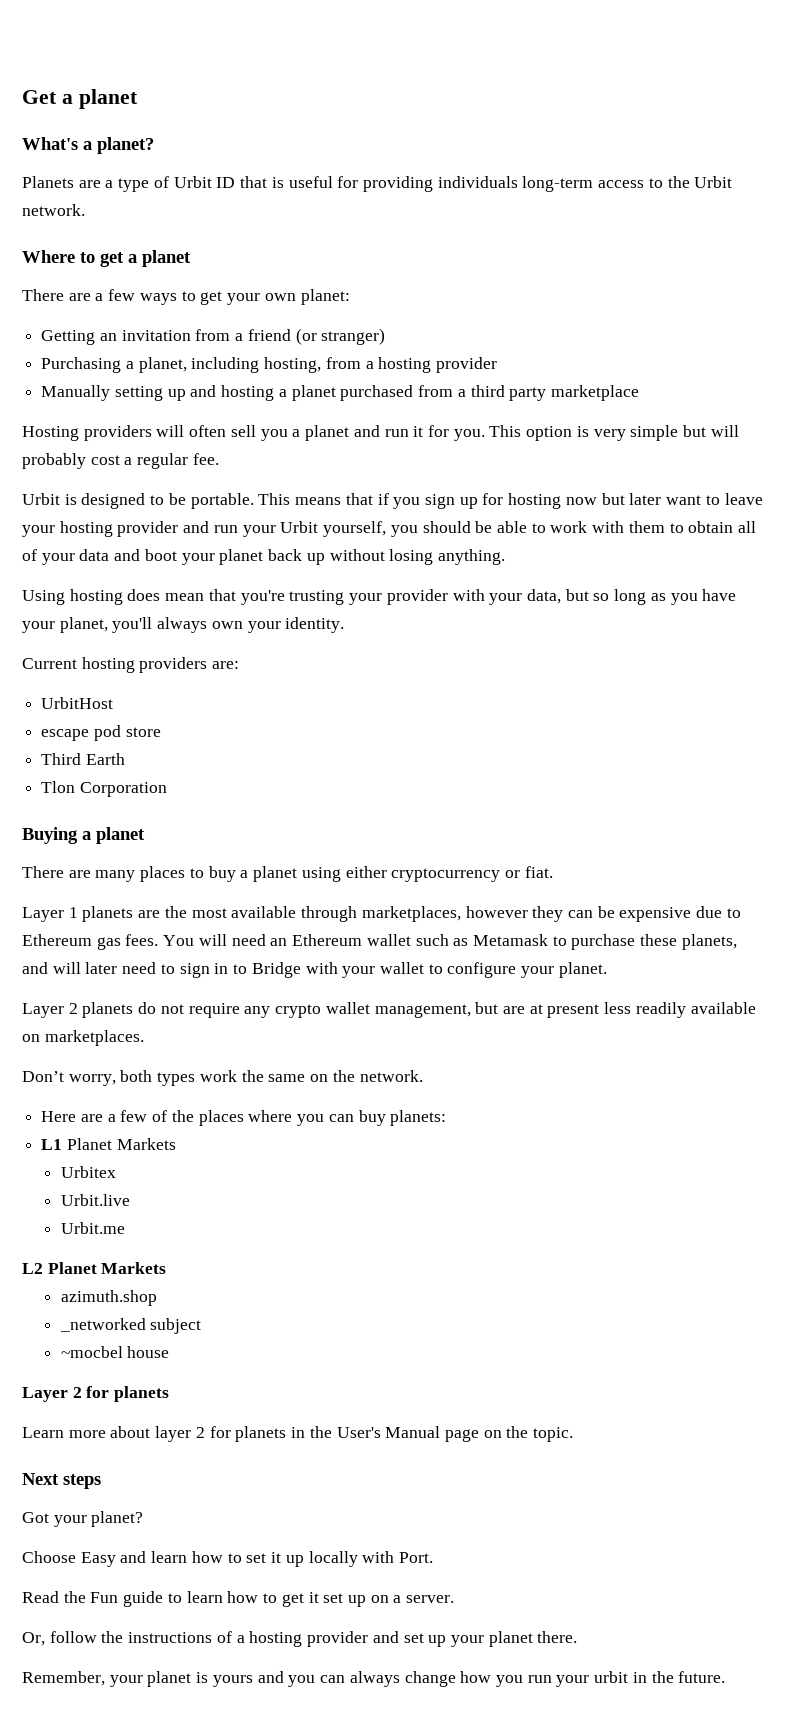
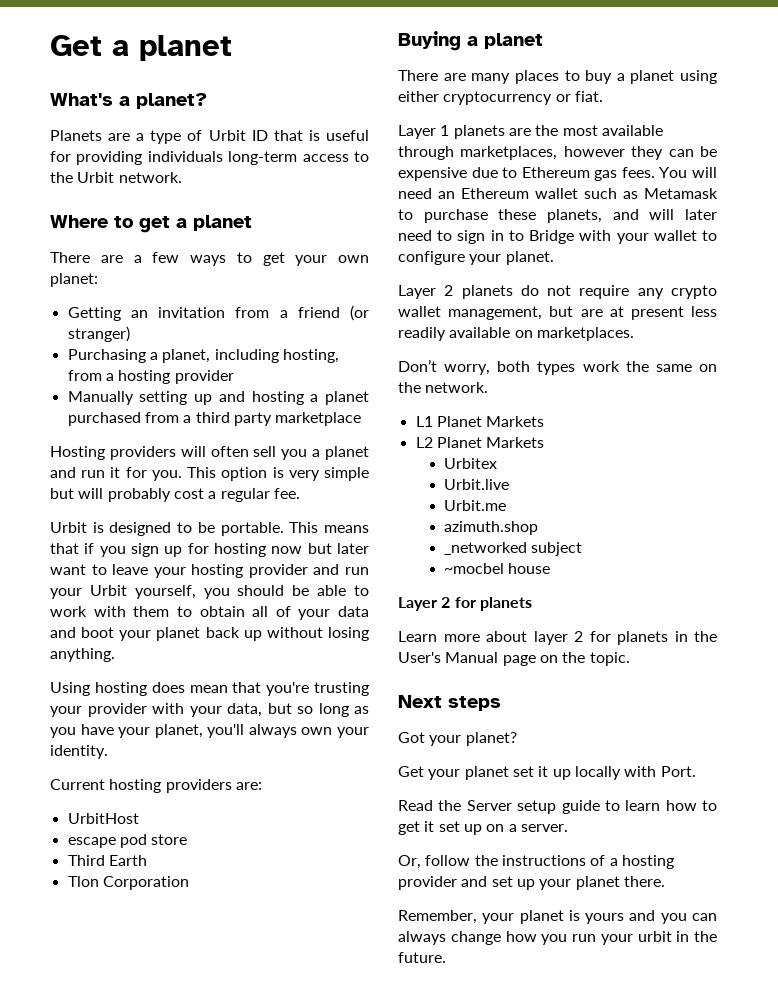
[41,1110,447,1126] [41,1139,63,1150] Here are a few of the places where you can buy planets: // L1 -> [415,416,545,427] [415,437,433,448] L1 Planet Markets // L2
[22,1262,167,1274] // L2 Planet Markets -> (506, 505) none
[22,1551,242,1567] Choose Easy and learn how to -> [398,766,509,780] Get your planet
[90,1592,119,1603] Fun -> [466,800,557,814] Server setup

